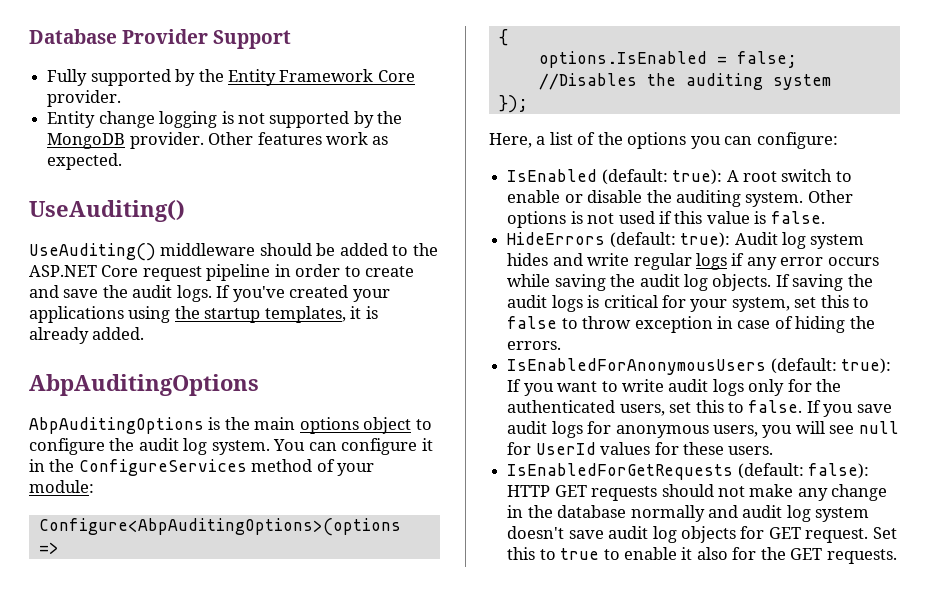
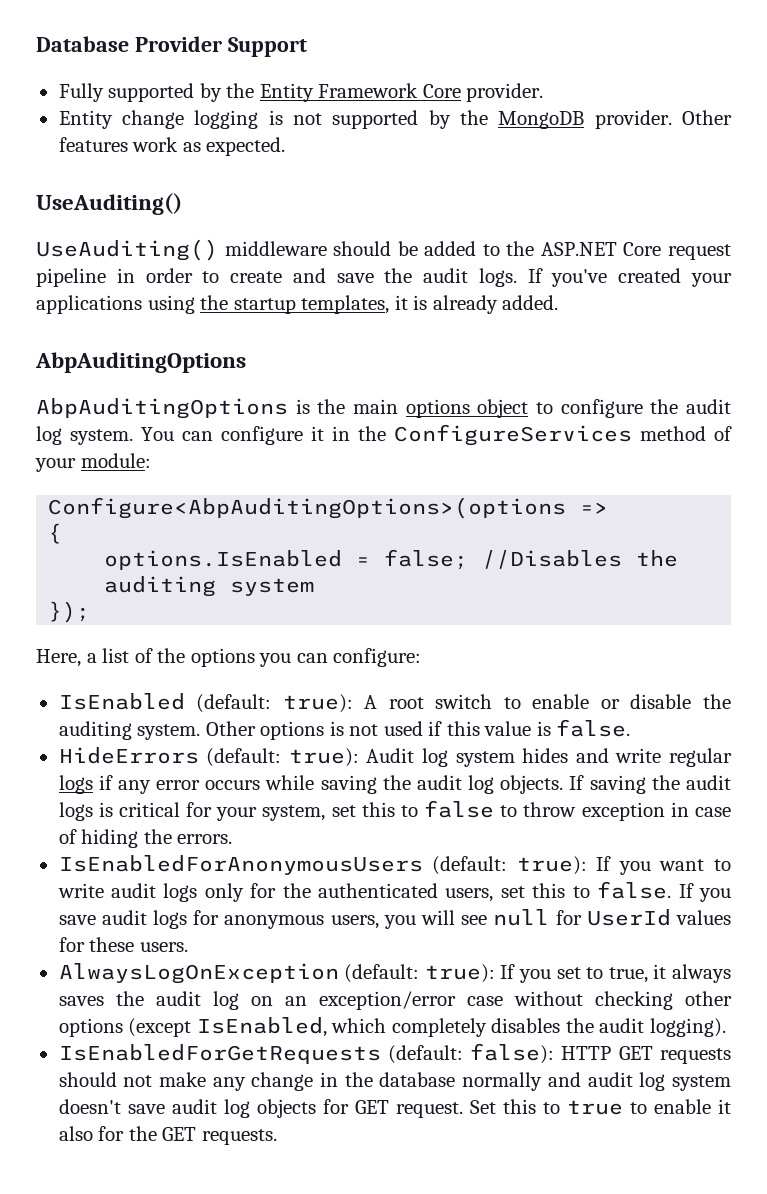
(774, 450) none -> [58,963,732,984] [58,991,732,1010] [58,1017,726,1037] // AlwaysLogOnException (default: true): If you set to true, it always saves the audit log on an exception/error case without checking other options (except IsEnabled, which completely disables the audit logging).

